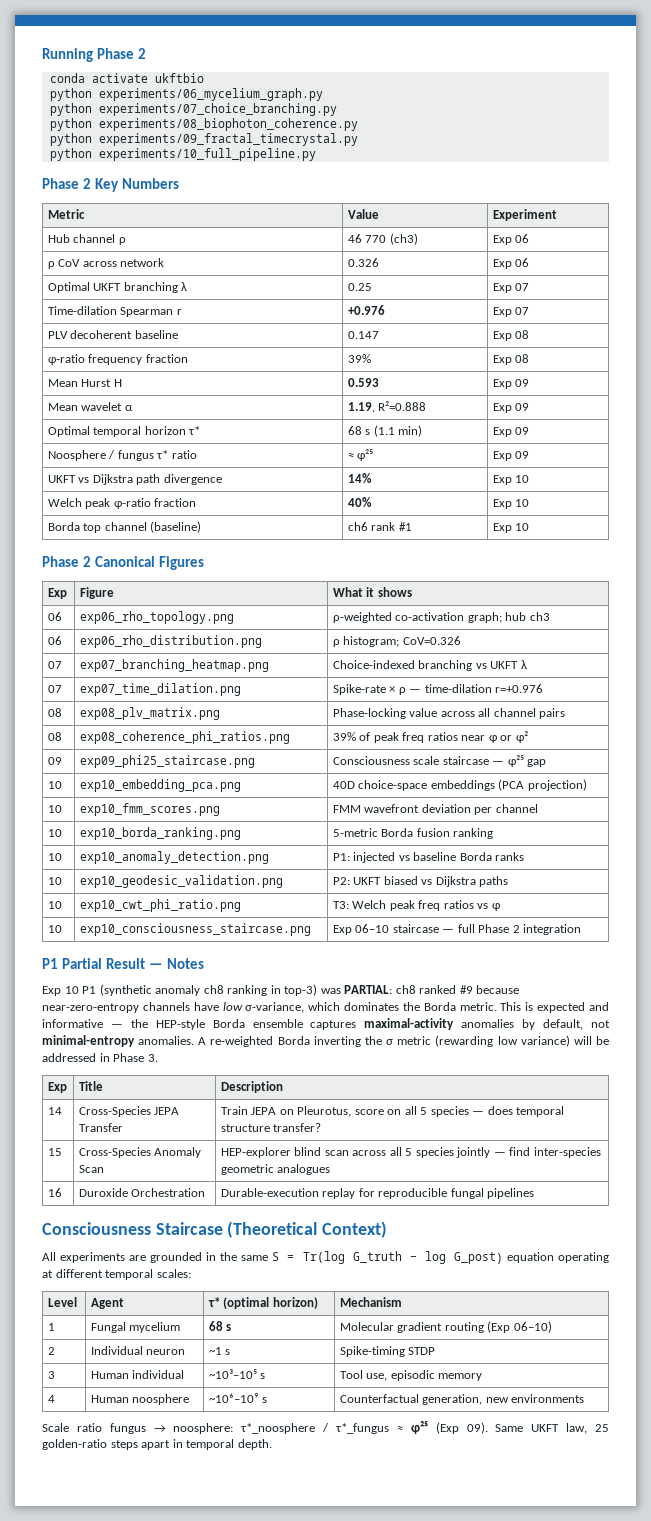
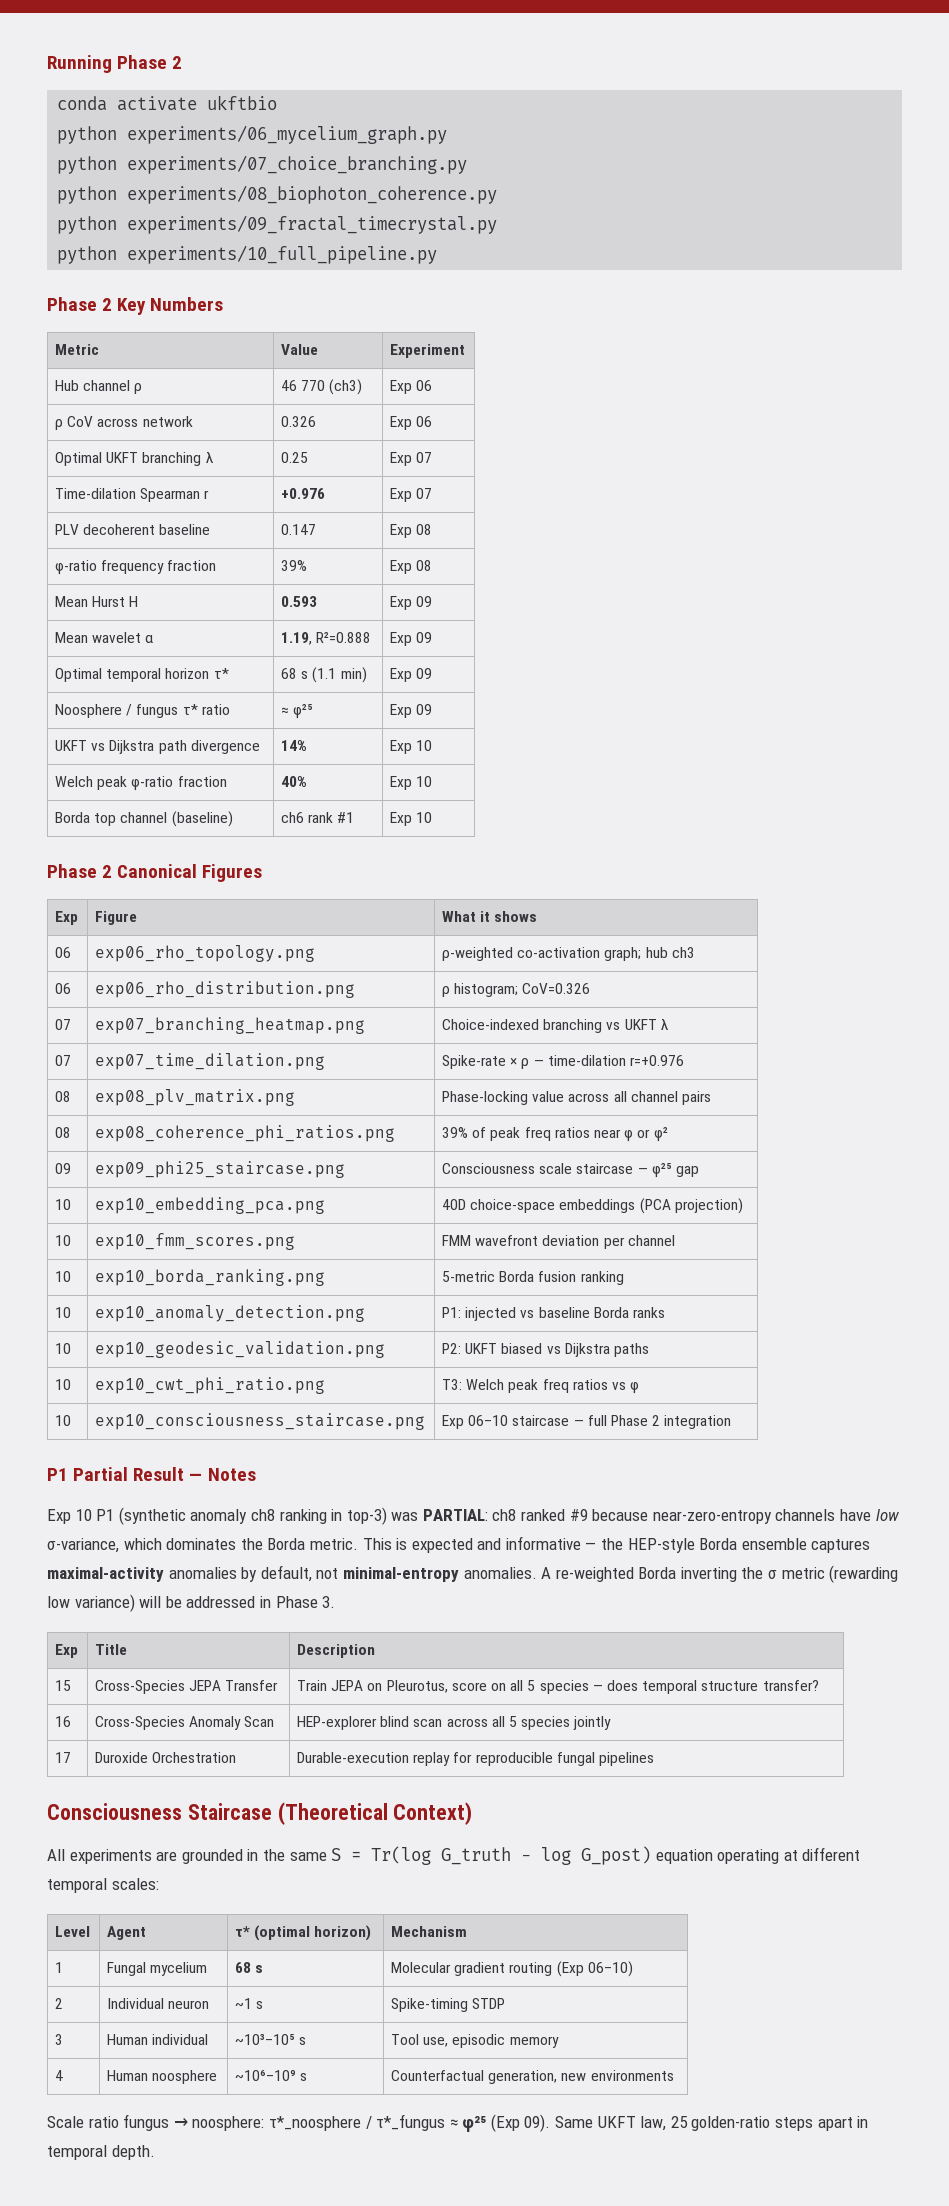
[47,1107,62,1115] 14 -> [55,1680,72,1691] 15
[47,1148,62,1156] 15 -> [55,1716,72,1727] 16
[493,1147,601,1158] [220,1164,331,1175] [47,1188,62,1197] — find inter-species geometric analogues // 16 -> [55,1752,72,1763] // 17

